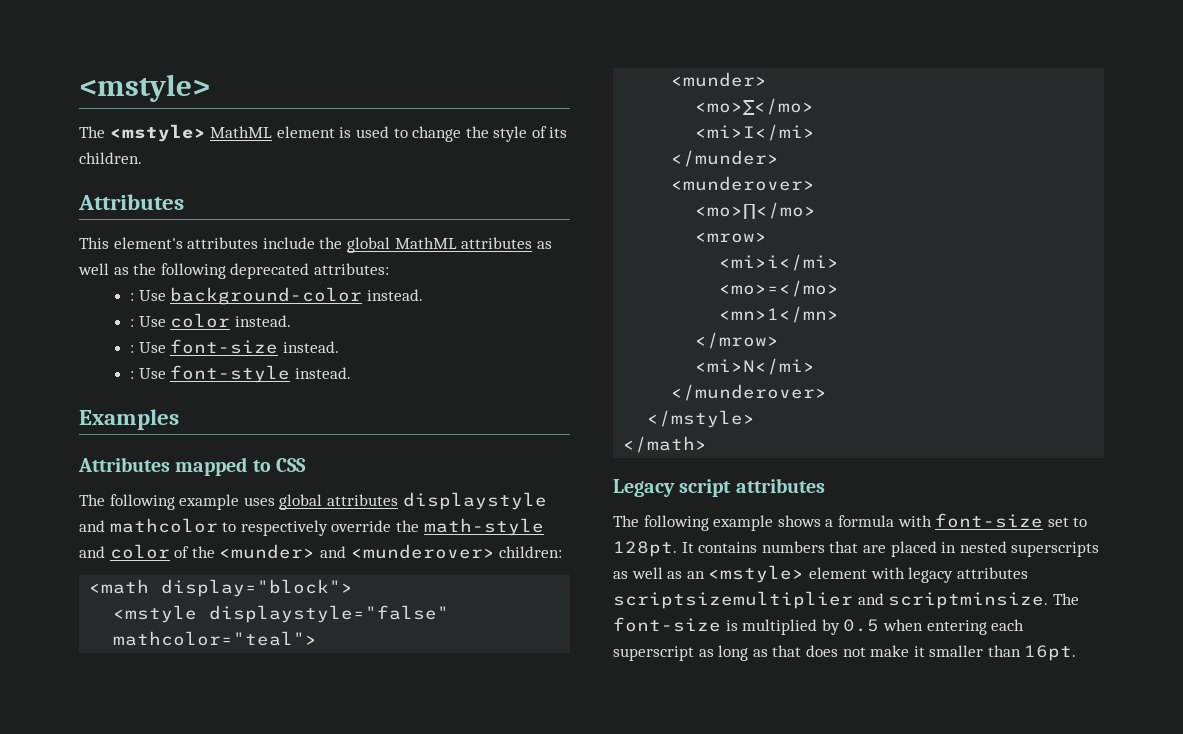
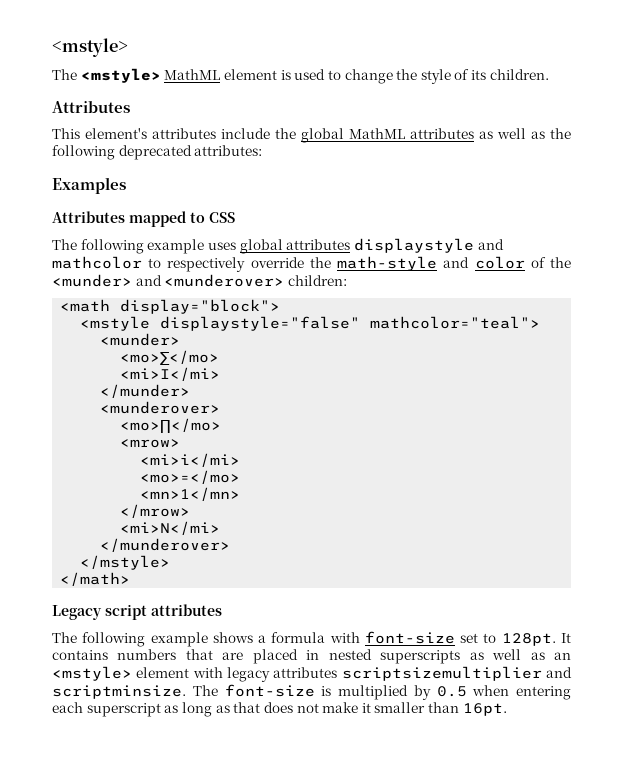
[130,287,423,305] [130,313,291,328] [130,339,339,354] [130,365,351,383] // : Use background-color instead. // : Use color instead. // : Use font-size instead. // : Use font-style instead. -> (263, 150) none

